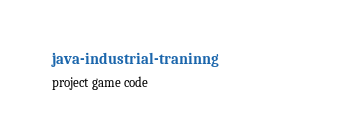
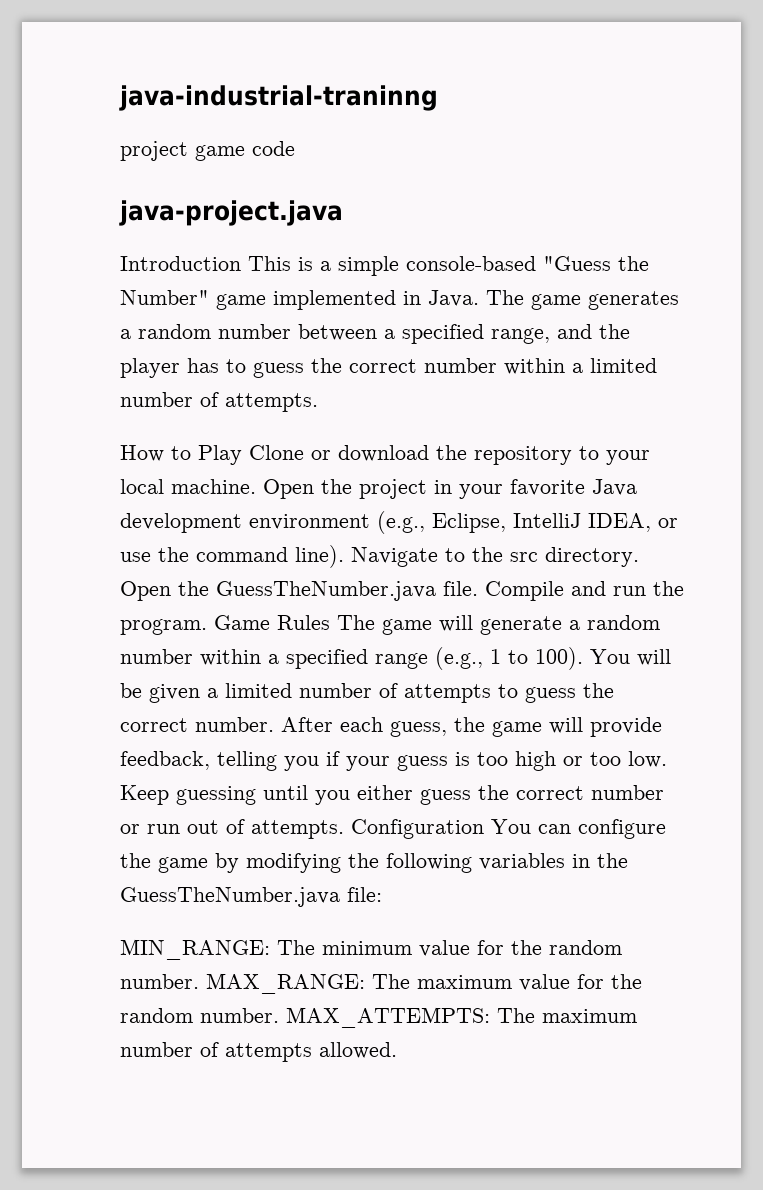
(149, 81) none -> [119,200,343,226] [120,256,649,276] [120,290,679,310] [120,324,630,344] [120,358,657,378] [120,392,318,412] [120,445,650,465] [120,479,637,499] [120,511,678,534] [120,545,639,568] [120,581,684,601] [120,615,660,635] [120,647,671,670] [120,683,614,703] [120,717,662,737] [120,751,667,771] [120,785,664,805] [120,819,666,839] [120,853,628,873] [120,887,382,907] [120,939,622,960] [120,973,642,994] [120,1007,637,1028] [120,1042,397,1062] // java-project.java // Introduction This is a simple console-based "Guess the Number" game implemented in Java. The game generates a random number between a specified range, and the player has to guess the correct number within a limited number of attempts. // How to Play Clone or download the repository to your local machine. Open the project in your favorite Java development environment (e.g., Eclipse, IntelliJ IDEA, or use the command line). Navigate to the src directory. Open the GuessTheNumber.java file. Compile and run the program. Game Rules The game will generate a random number within a specified range (e.g., 1 to 100). You will be given a limited number of attempts to guess the correct number. After each guess, the game will provide feedback, telling you if your guess is too high or too low. Keep guessing until you either guess the correct number or run out of attempts. Configuration You can configure the game by modifying the following variables in the GuessTheNumber.java file: // MIN_RANGE: The minimum value for the random number. MAX_RANGE: The maximum value for the random number. MAX_ATTEMPTS: The maximum number of attempts allowed.

